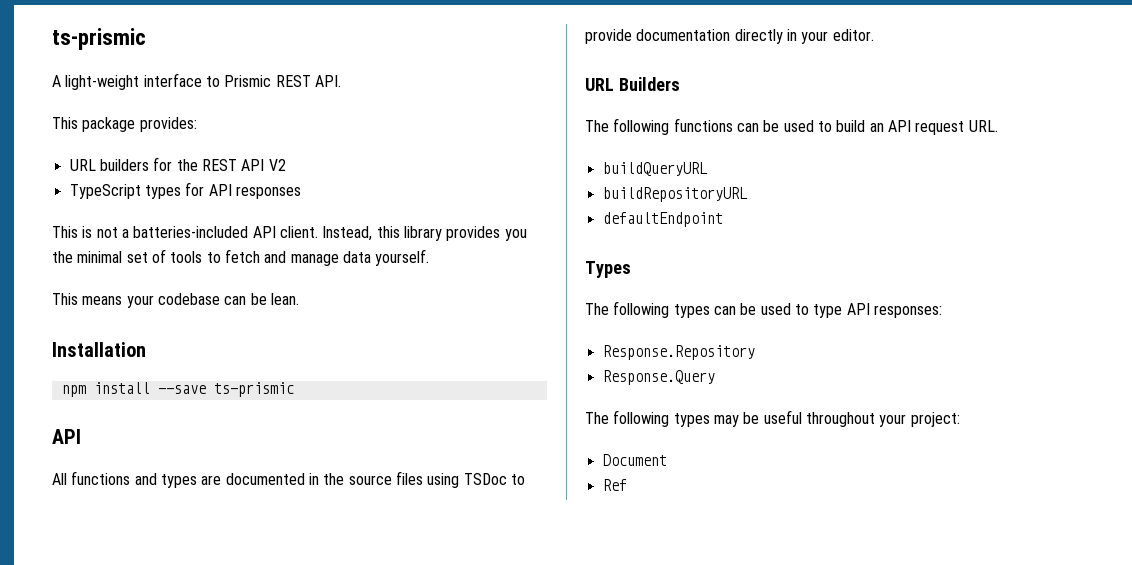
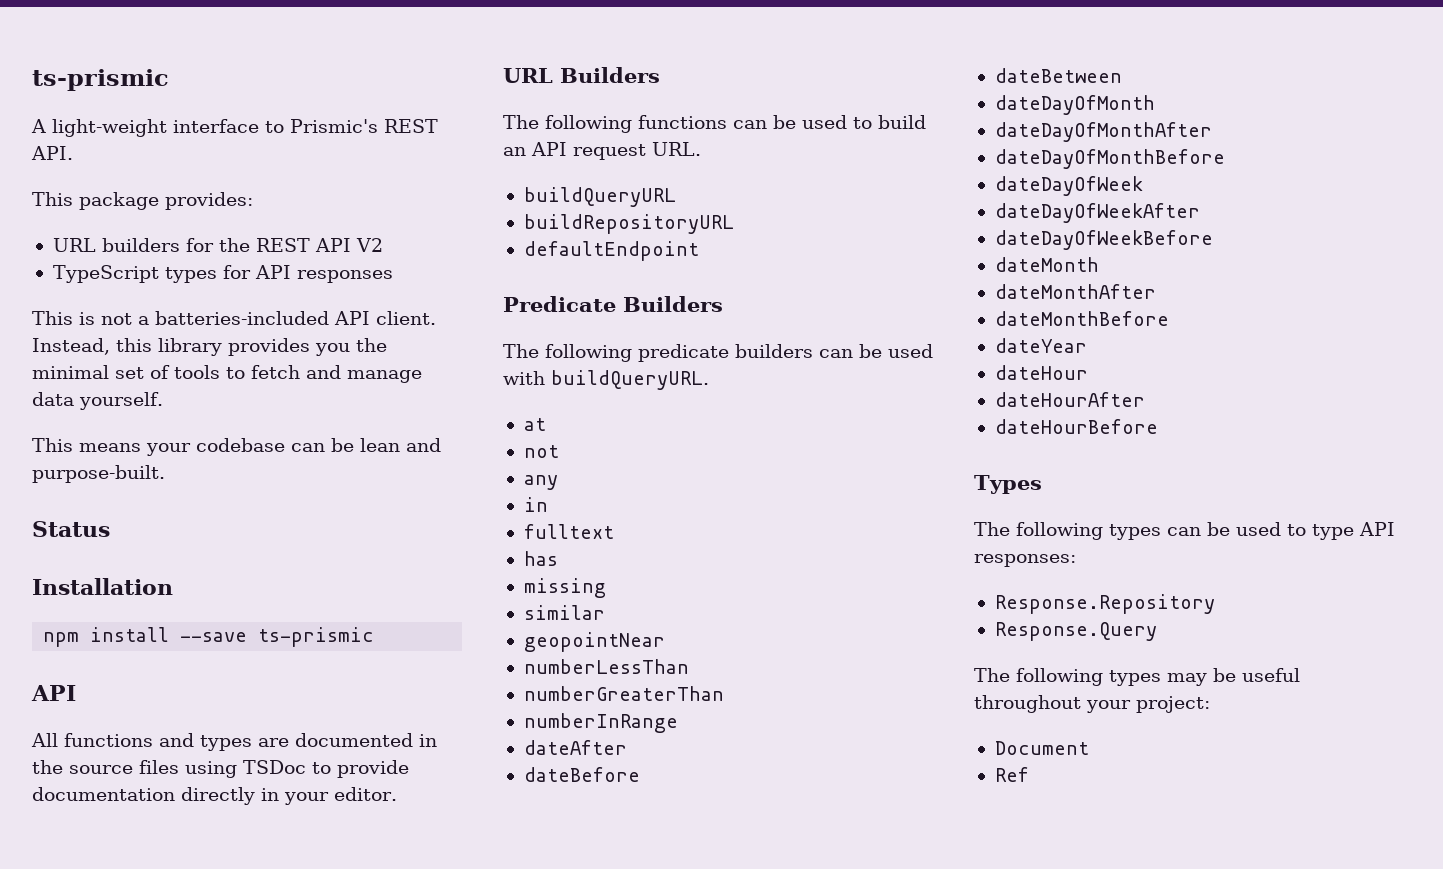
[224,75,272,87] Prismic -> [290,119,378,133] Prismic's
[270,293,299,305] lean. -> [360,438,441,452] [32,465,165,483] [32,521,110,537] lean and purpose-built. // Status
(723, 219) none -> [503,296,723,312] [503,344,933,362] [503,370,709,390] [523,418,546,431] [523,445,559,458] [523,475,558,490] [523,497,548,512] [523,524,614,539] [523,551,558,566] [523,578,606,598] [523,605,605,620] [523,632,665,652] [523,659,689,674] [523,686,724,701] [523,713,678,733] [523,740,627,755] [523,767,640,782] [994,68,1122,83] [994,95,1155,115] [994,122,1212,142] [994,149,1225,169] [994,176,1143,196] [994,203,1200,223] [994,230,1213,250] [994,257,1099,272] [994,284,1156,299] [994,311,1169,326] [994,338,1087,353] [994,365,1088,380] [994,392,1145,407] [994,419,1158,434] // Predicate Builders // The following predicate builders can be used with buildQueryURL. // at // not // any // in // fulltext // has // missing // similar // geopointNear // numberLessThan // numberGreaterThan // numberInRange // dateAfter // dateBefore // dateBetween // dateDayOfMonth // dateDayOfMonthAfter // dateDayOfMonthBefore // dateDayOfWeek // dateDayOfWeekAfter // dateDayOfWeekBefore // dateMonth // dateMonthAfter // dateMonthBefore // dateYear // dateHour // dateHourAfter // dateHourBefore

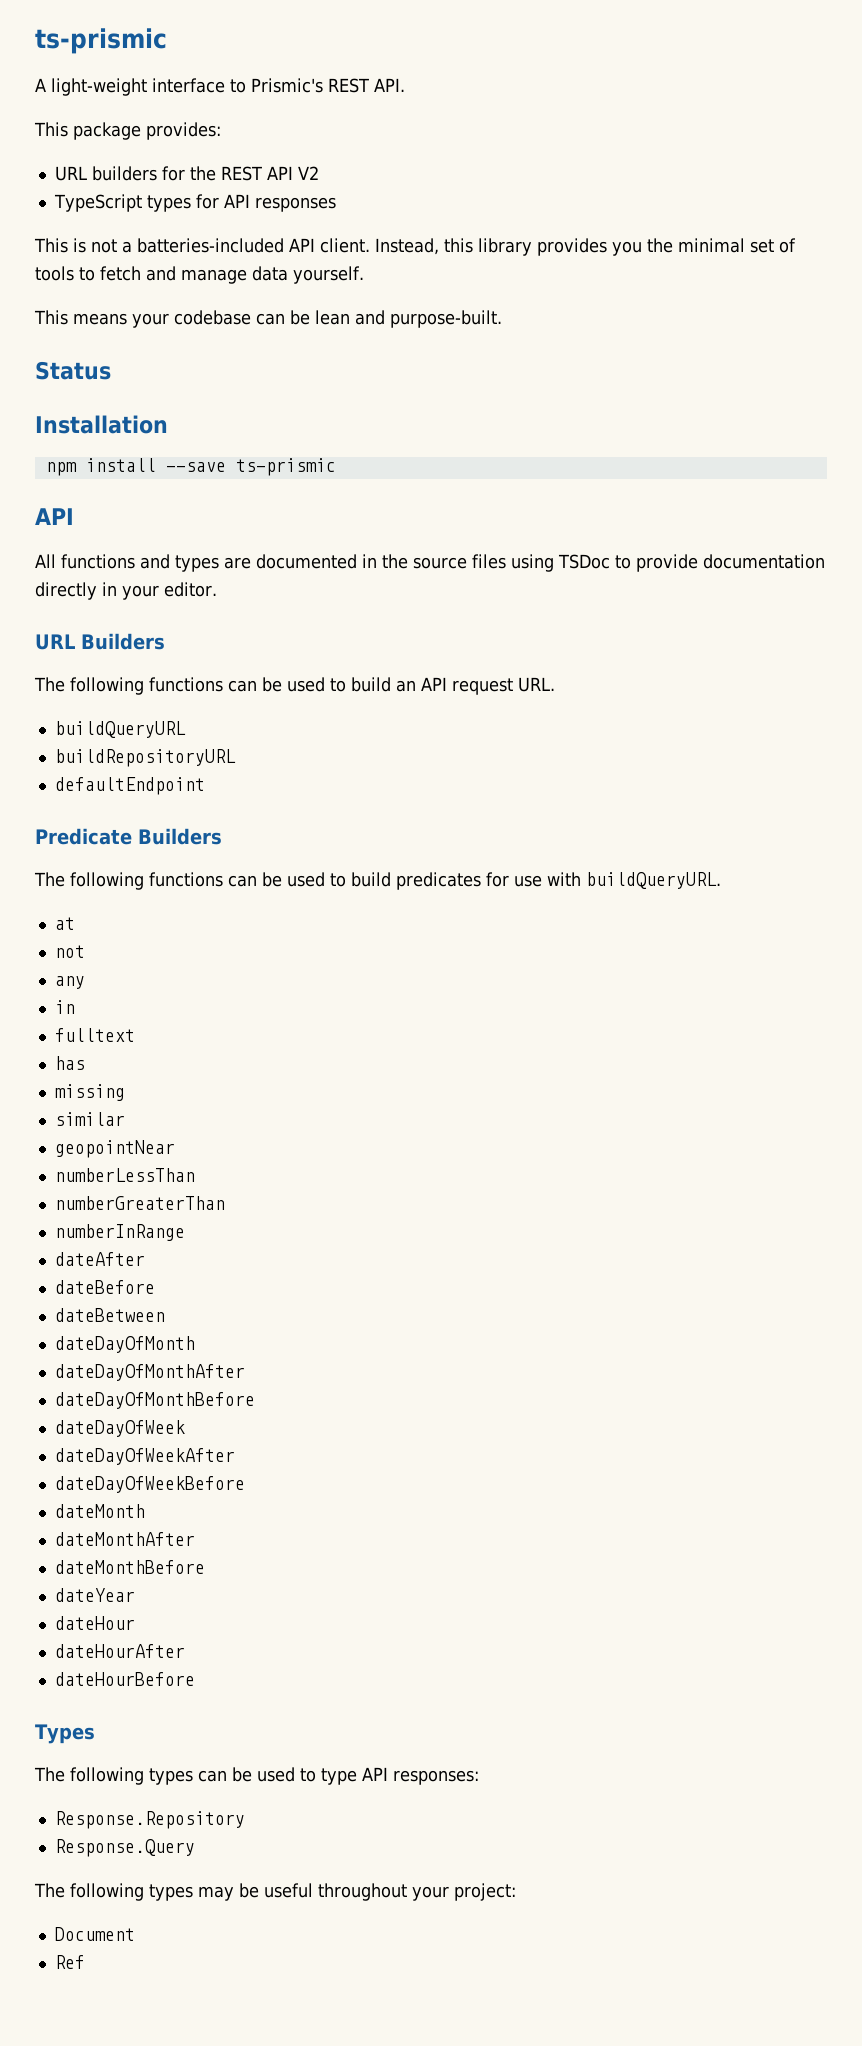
[638,344,933,362] predicate builders can be used -> [149,872,542,890] functions can be used to build predicates for use

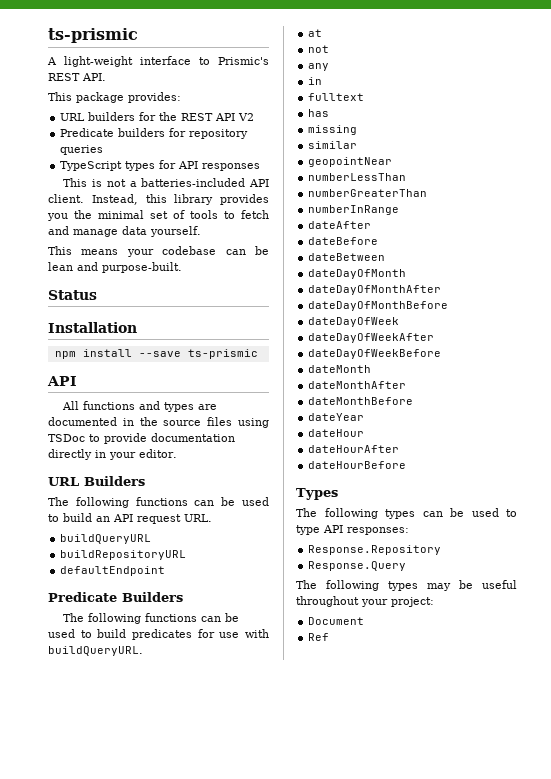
(319, 173) none -> [60,128,249,139] [60,145,104,155] // Predicate builders for repository queries

